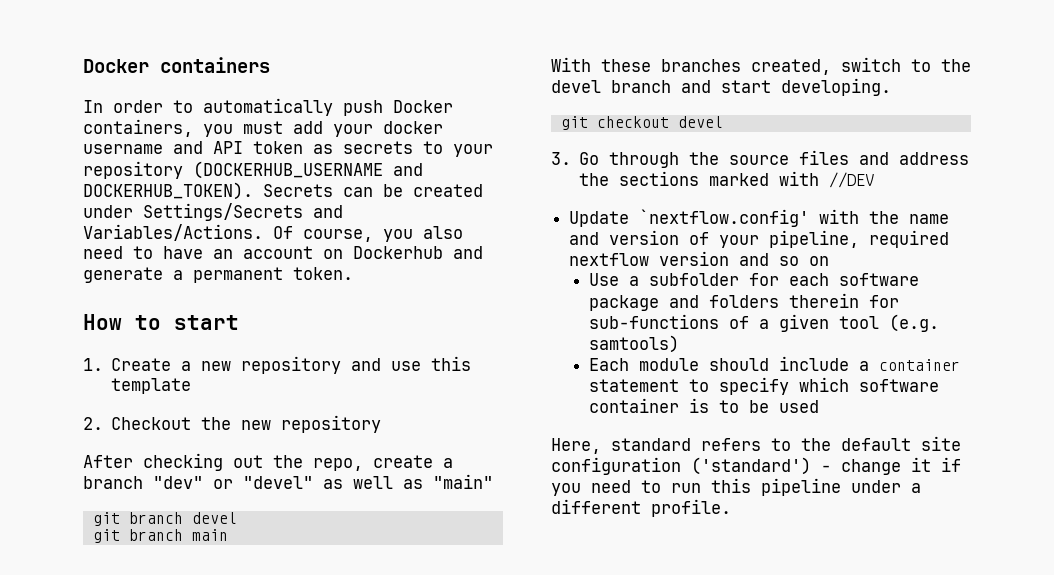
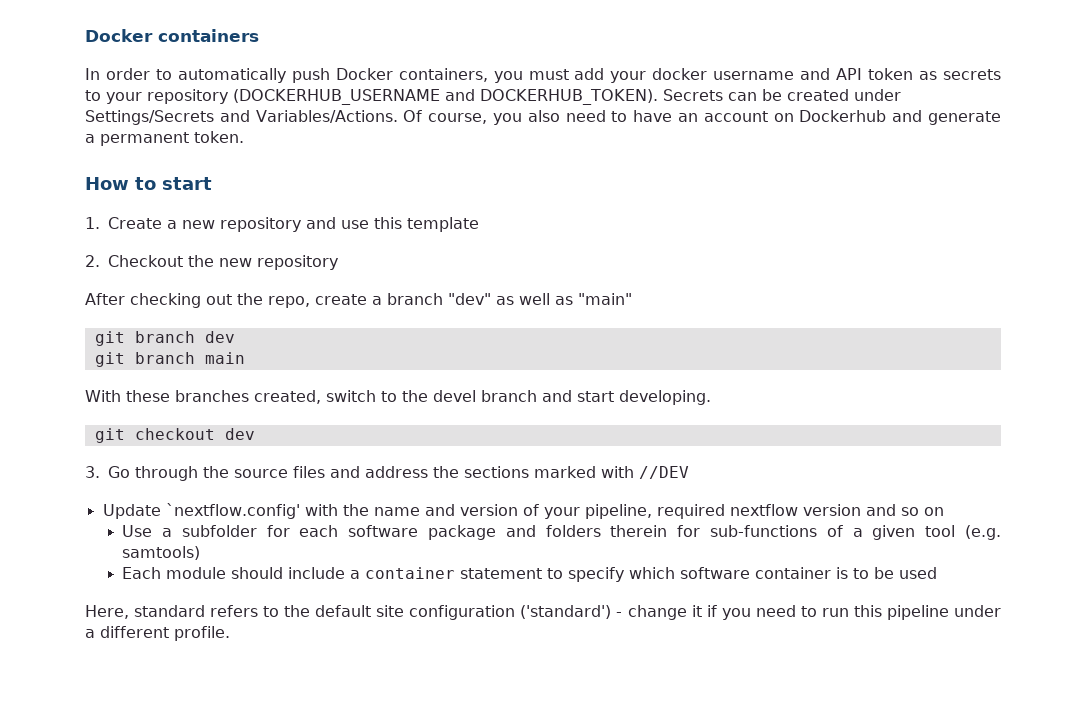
[213,476,313,489] or "devel" -> (491, 299) none
[191,512,237,524] devel -> [204,331,235,343] dev
[677,116,723,128] devel -> [224,428,255,440] dev

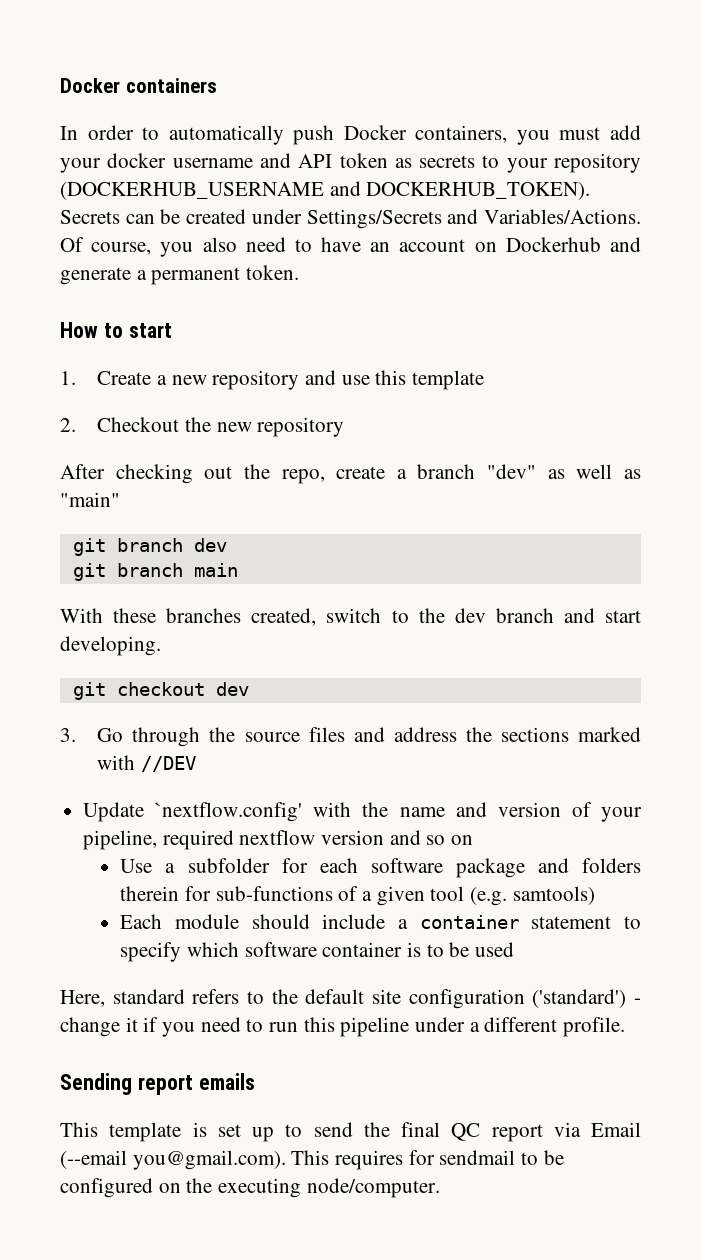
[433,390,476,402] devel -> [454,608,486,623] dev
(230, 633) none -> [60,1073,255,1095] [60,1122,641,1142] [60,1150,564,1170] [60,1178,440,1198] // Sending report emails // This template is set up to send the final QC report via Email (--email you@gmail.com). This requires for sendmail to be configured on the executing node/computer.

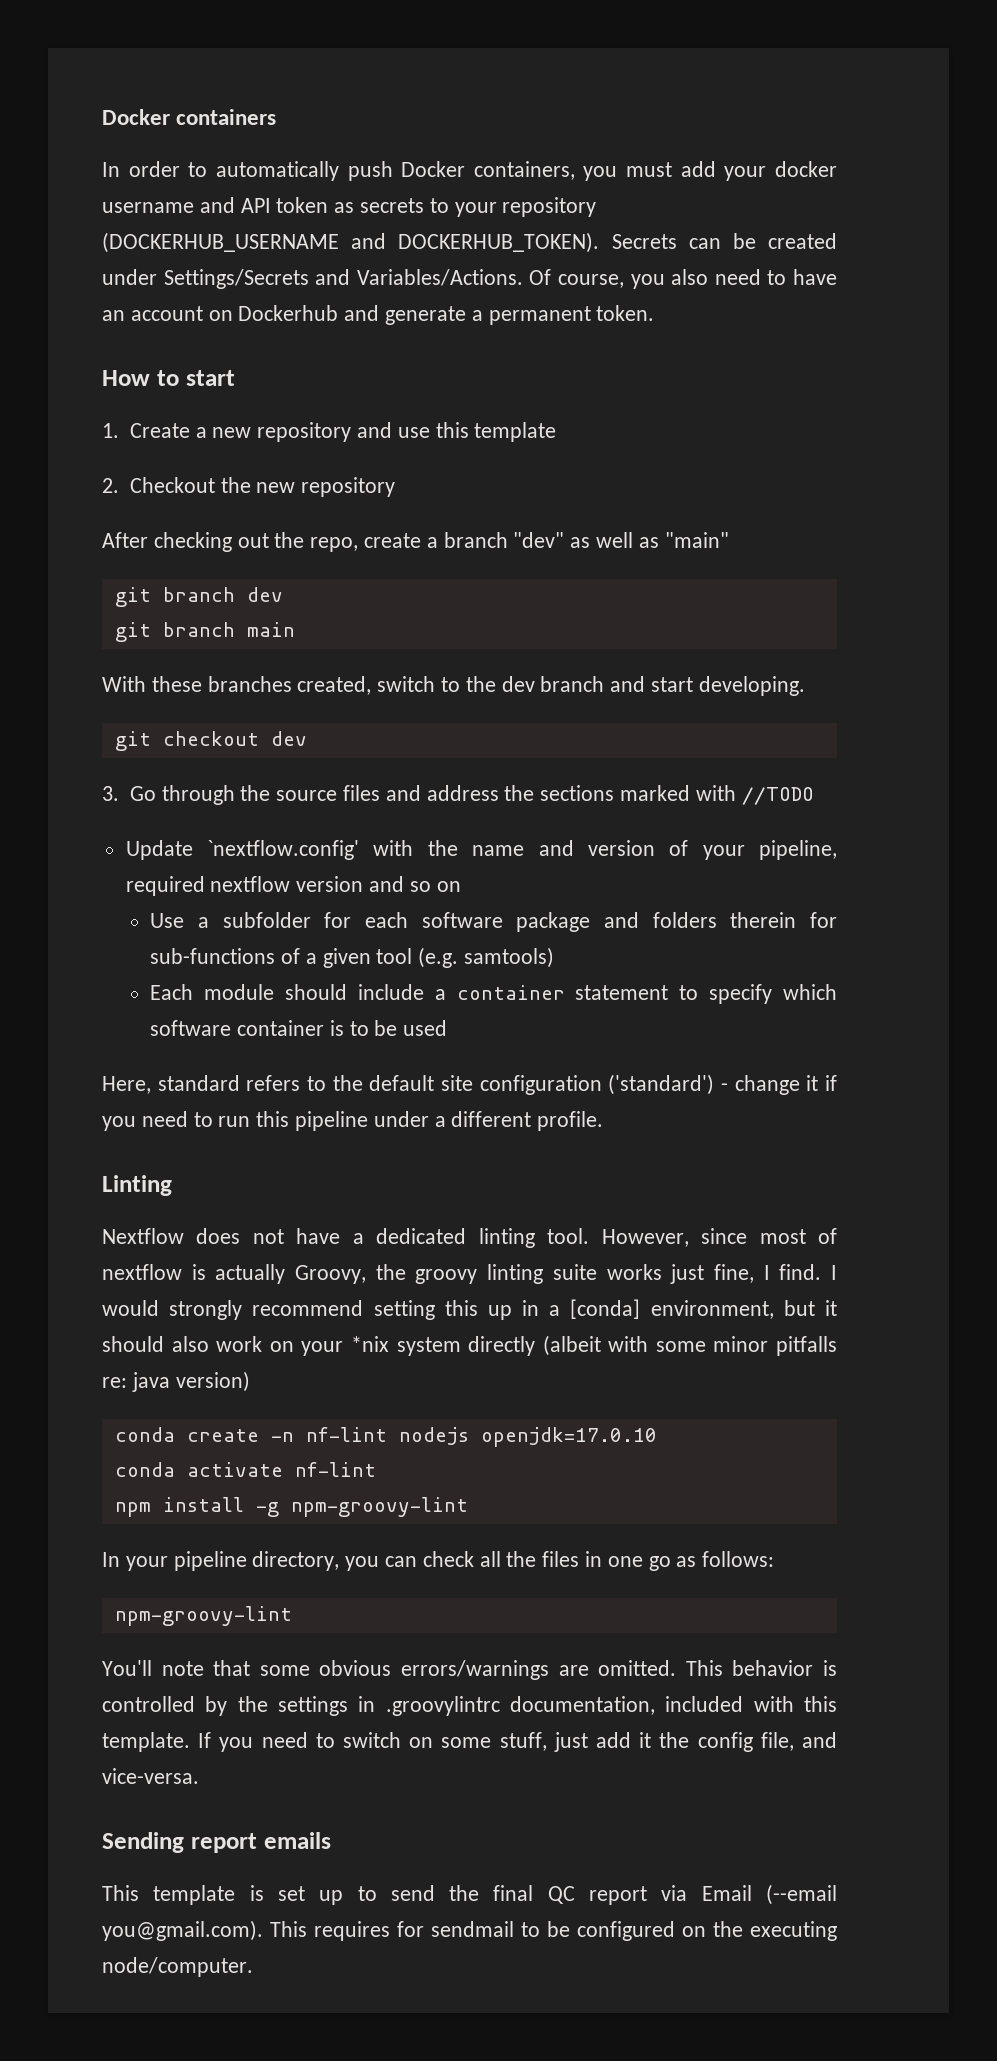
[140,756,196,772] //DEV -> [741,787,814,805] //TODO
(626, 1027) none -> [102,1175,172,1196] [102,1228,837,1248] [102,1264,838,1284] [102,1299,837,1320] [102,1335,838,1356] [102,1371,250,1392] [114,1427,657,1447] [114,1462,376,1477] [114,1497,468,1517] [102,1551,775,1571] [114,1606,292,1626] [102,1660,838,1680] [102,1696,838,1716] [102,1732,838,1752] [102,1768,199,1784] // Linting // Nextflow does not have a dedicated linting tool. However, since most of nextflow is actually Groovy, the groovy linting suite works just fine, I find. I would strongly recommend setting this up in a [conda] environment, but it should also work on your *nix system directly (albeit with some minor pitfalls re: java version) // conda create -n nf-lint nodejs openjdk=17.0.10 // conda activate nf-lint // npm install -g npm-groovy-lint // In your pipeline directory, you can check all the files in one go as follows: // npm-groovy-lint // You'll note that some obvious errors/warnings are omitted. This behavior is controlled by the settings in .groovylintrc documentation, included with this template. If you need to switch on some stuff, just add it the config file, and vice-versa.

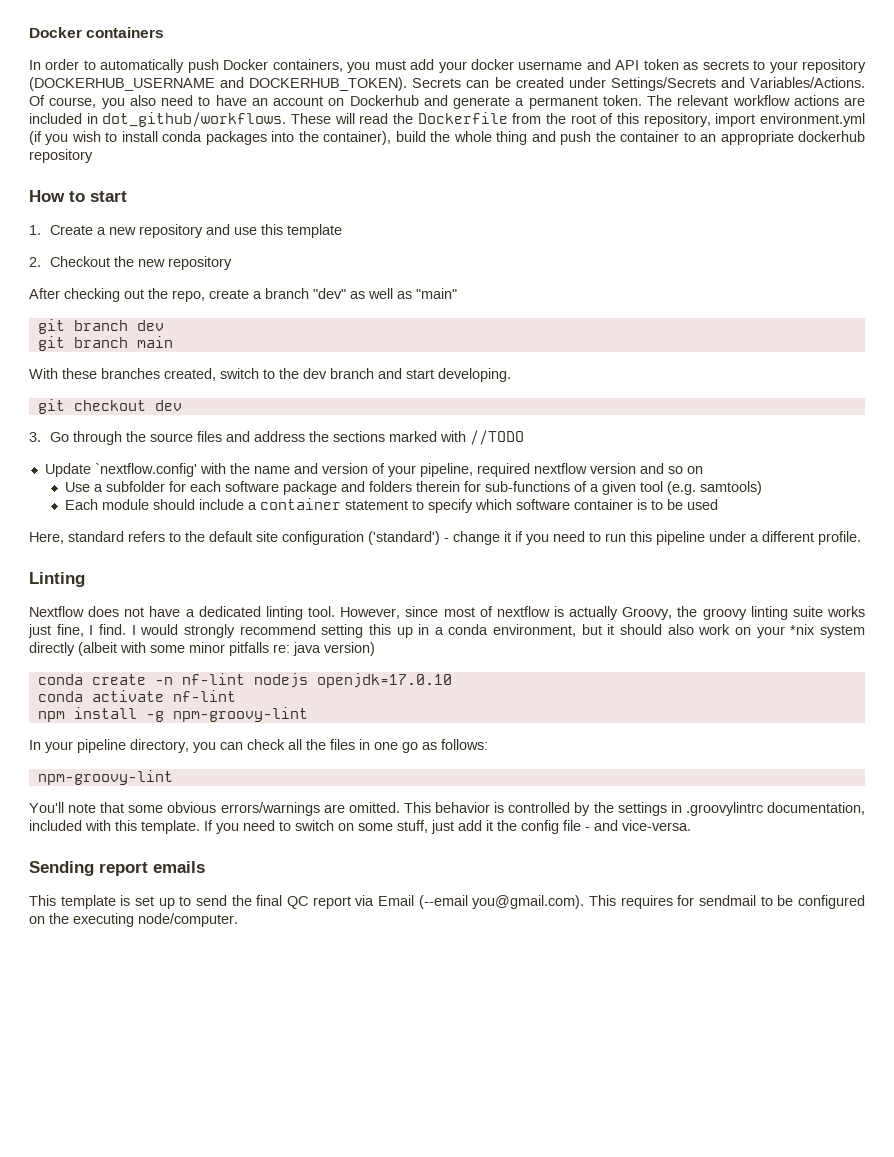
(655, 313) none -> [647,95,865,106] [29,112,865,127] [29,131,866,145] [29,149,93,163] The relevant workflow actions are included in dot_github/workflows. These will read the Dockerfile from the root of this repository, import environment.yml (if you wish to install conda packages into the container), build the whole thing and push the container to an appropriate dockerhub repository
[570,1299,641,1319] [conda] -> [448,624,489,635] conda
[760,1732,794,1751] file, -> [563,820,590,831] file -

